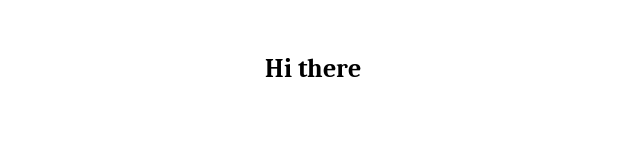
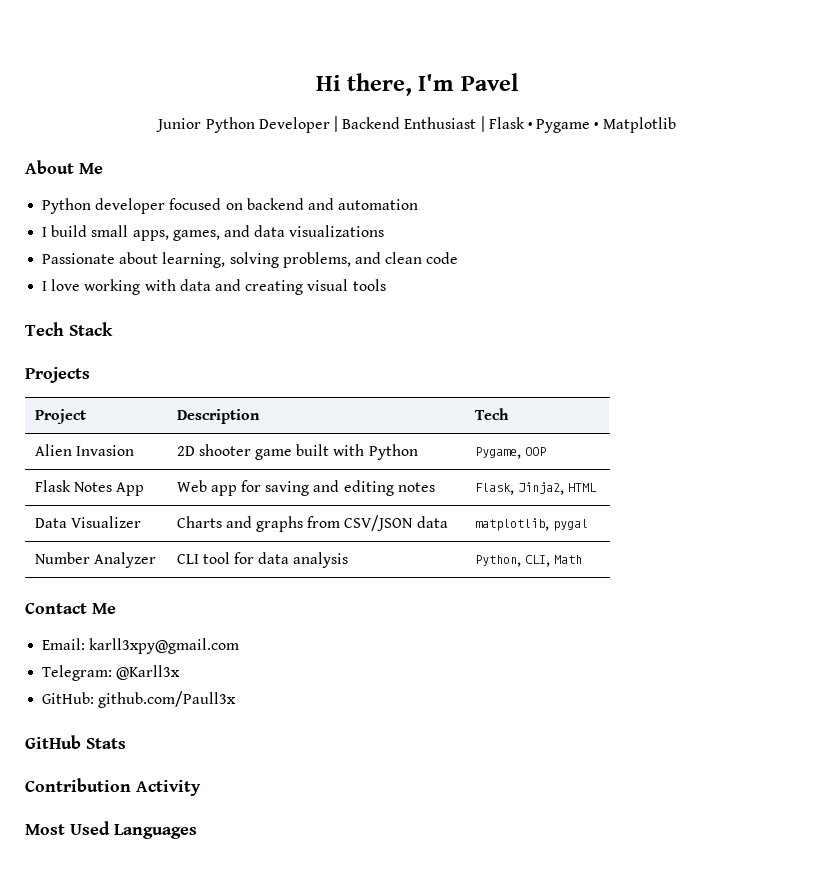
[298,58,362,77] there -> [346,73,519,96] [156,116,676,133] [25,160,103,174] [42,198,419,214] [42,225,385,241] [42,252,459,268] [42,279,386,295] [25,322,113,336] [25,367,90,383] [34,409,86,424] [176,409,260,424] [474,408,509,420] [34,444,134,456] [176,444,418,460] [474,447,546,459] [34,480,145,496] [176,480,435,496] [474,482,598,495] [34,516,141,528] [176,515,448,532] [474,518,588,531] [34,552,156,568] [176,552,349,568] [474,555,583,567] [25,603,116,614] [42,638,240,654] [42,665,181,681] [42,691,237,708] [25,735,126,749] [25,778,201,796] [25,821,197,839] there, I'm Pavel // Junior Python Developer | Backend Enthusiast | Flask • Pygame • Matplotlib // About Me // Python developer focused on backend and automation // I build small apps, games, and data visualizations // Passionate about learning, solving problems, and clean code // I love working with data and creating visual tools // Tech Stack // Projects // Project | Description | Tech // Alien Invasion | 2D shooter game built with Python | Pygame, OOP // Flask Notes App | Web app for saving and editing notes | Flask, Jinja2, HTML // Data Visualizer | Charts and graphs from CSV/JSON data | matplotlib, pygal // Number Analyzer | CLI tool for data analysis | Python, CLI, Math // Contact Me // Email: karll3xpy@gmail.com // Telegram: @Karll3x // GitHub: github.com/Paull3x // GitHub Stats // Contribution Activity // Most Used Languages

